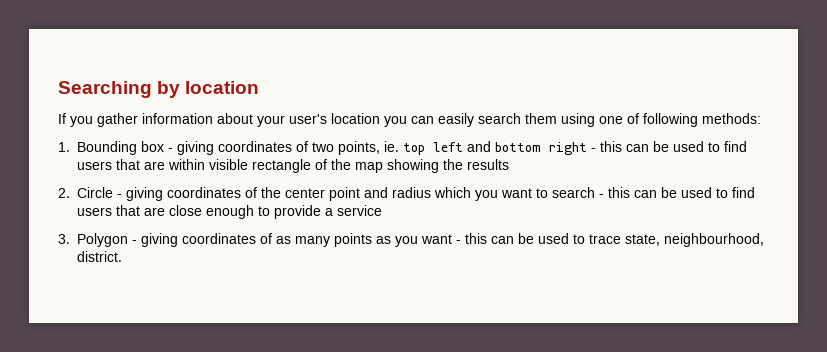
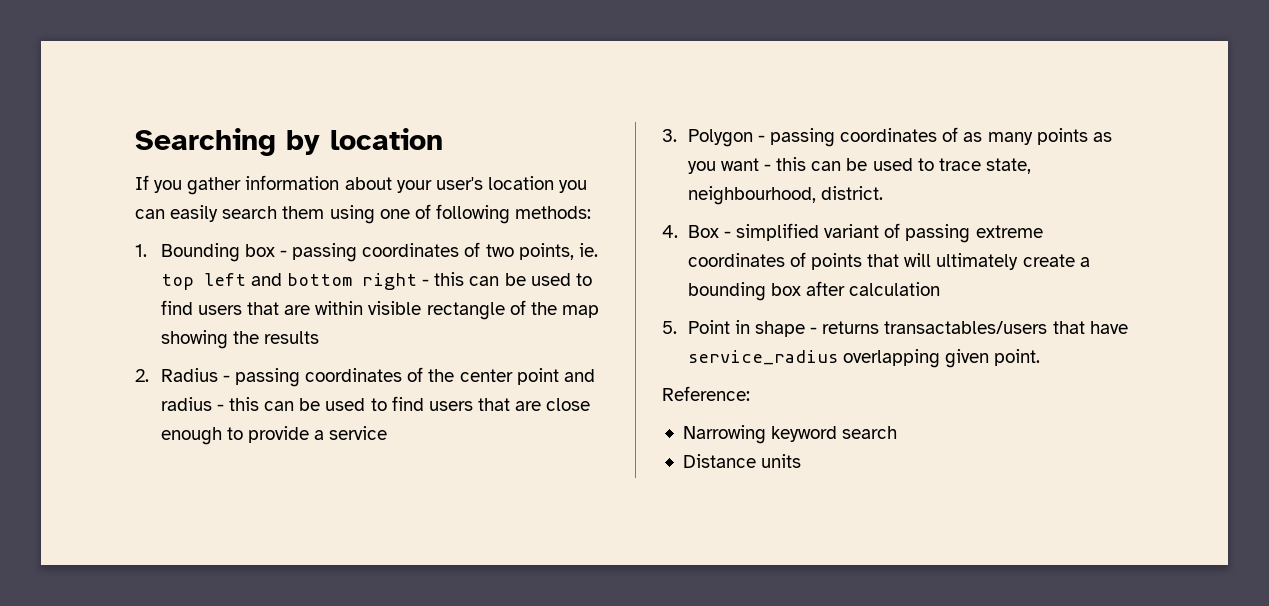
[177,141,214,155] giving -> [292,243,358,262] passing
[77,187,163,201] Circle - giving -> [160,368,301,387] Radius - passing
[434,187,595,201] which you want to search -> (212, 404) none
[141,233,178,247] giving -> [770,128,836,147] passing
(122, 256) none -> [662,223,1043,243] [687,252,1090,270] [687,281,941,301] [662,320,1128,337] [687,349,1041,368] [662,386,750,401] [682,425,898,444] [682,454,802,468] // 4. Box - simplified variant of passing extreme coordinates of points that will ultimately create a bounding box after calculation // 5. Point in shape - returns transactables/users that have service_radius overlapping given point. // Reference: // Narrowing keyword search // Distance units

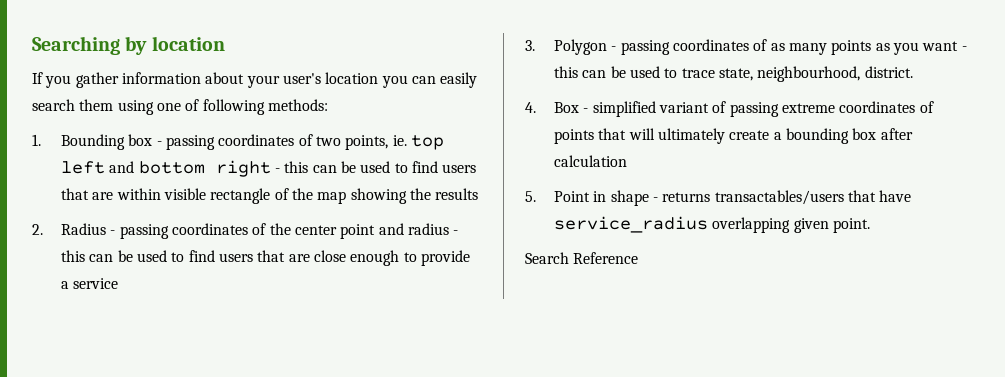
[662,386,750,401] [682,425,898,444] [682,454,802,468] Reference: // Narrowing keyword search // Distance units -> [525,252,639,264] Search Reference

